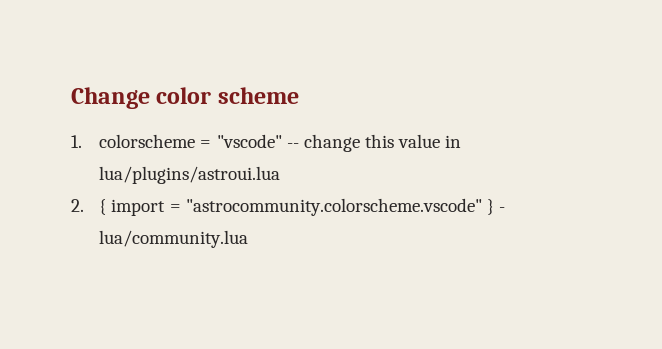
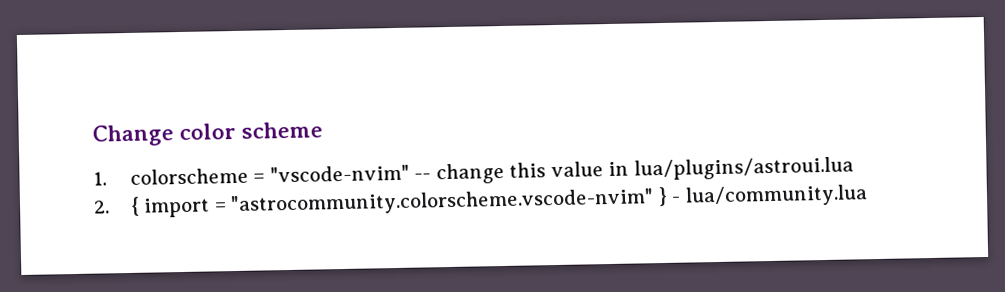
[216,134,282,148] "vscode" -> [269,164,410,183] "vscode-nvim"
[185,198,482,216] "astrocommunity.colorscheme.vscode" -> [230,188,655,217] "astrocommunity.colorscheme.vscode-nvim"

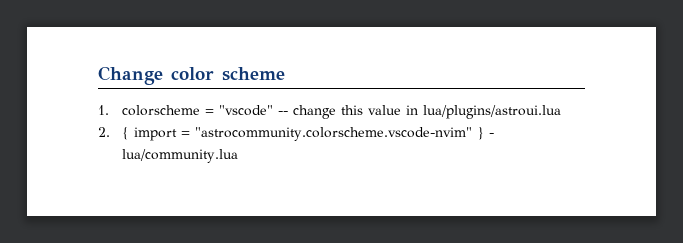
[269,164,410,183] "vscode-nvim" -> [219,105,274,116] "vscode"

